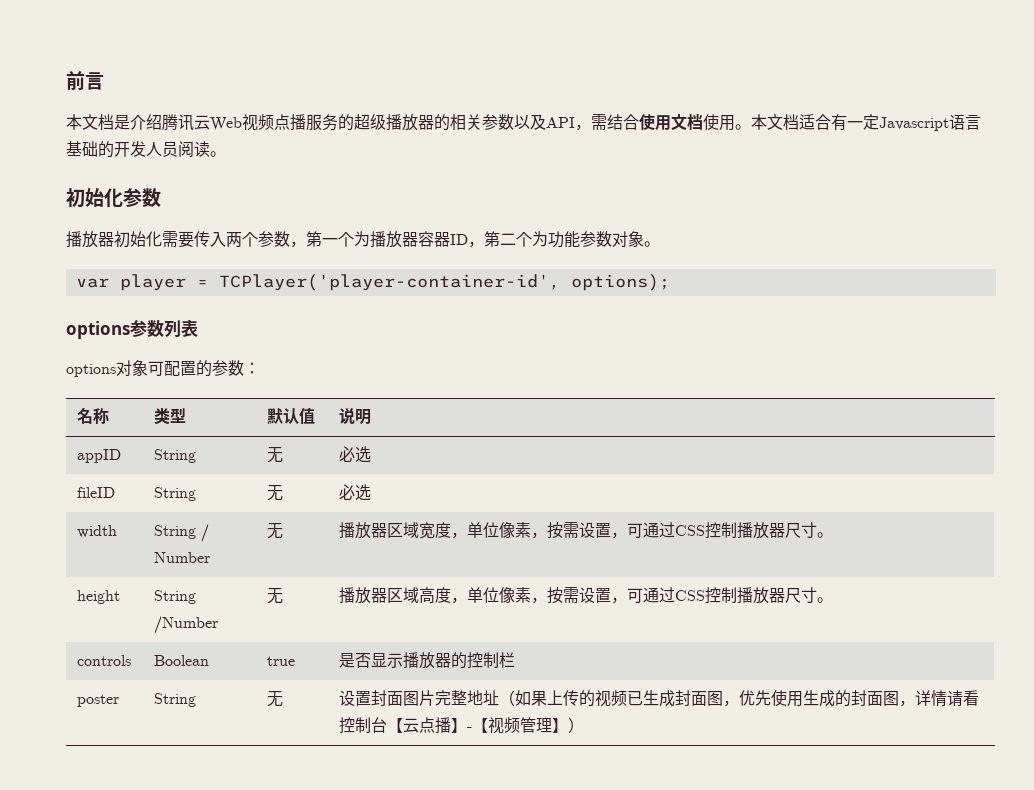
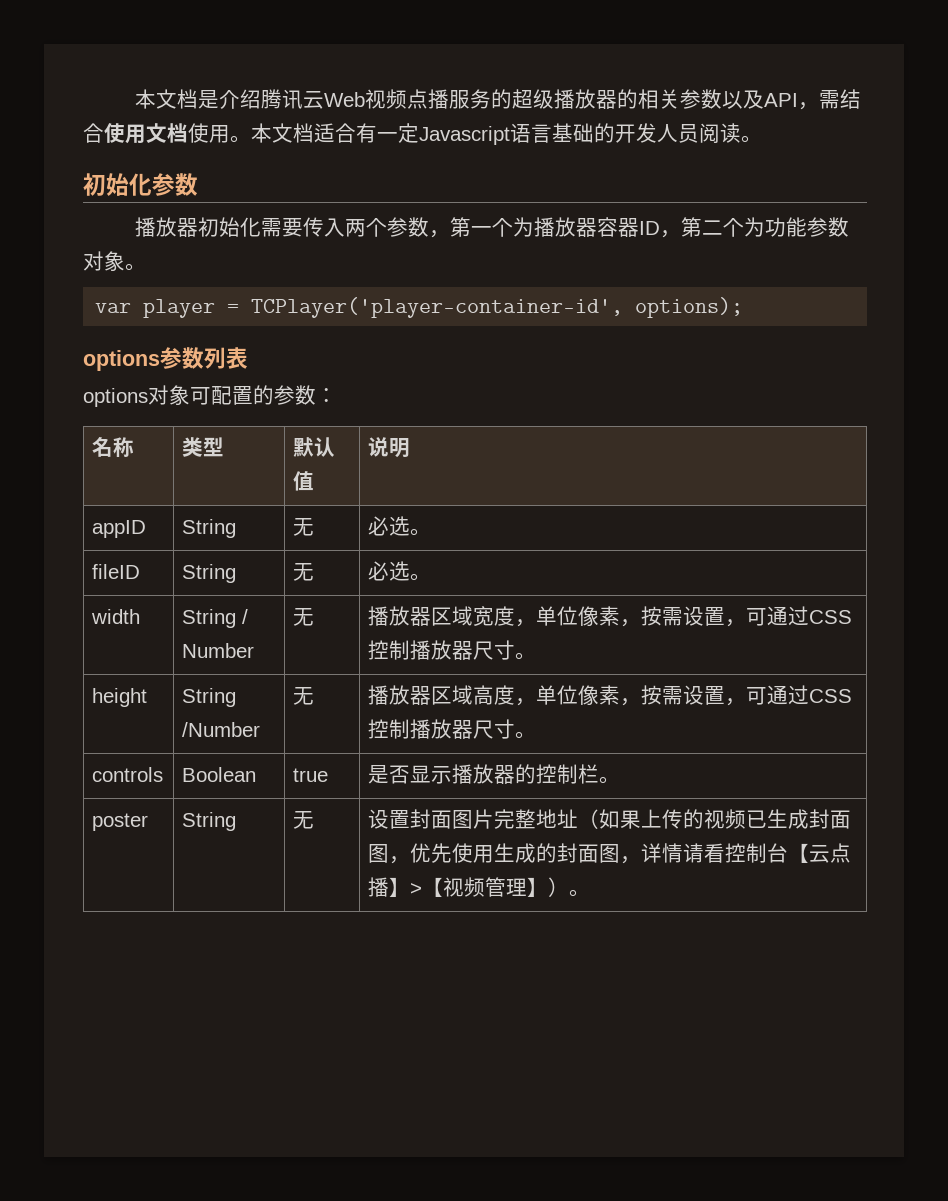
[66,71,104,91] 前言 // -> (135, 99) none
(372, 454) none -> [410,528,432,536] 。
(372, 492) none -> [410,573,432,581] 。
(516, 660) none -> [599,776,621,784] 。
[467,727,473,731] - -> [410,883,423,895] >
(585, 725) none -> [569,889,591,897] 。

